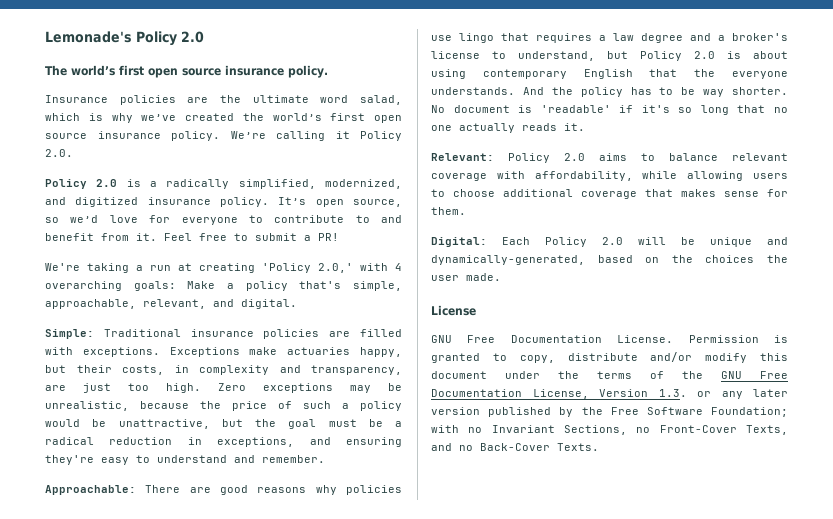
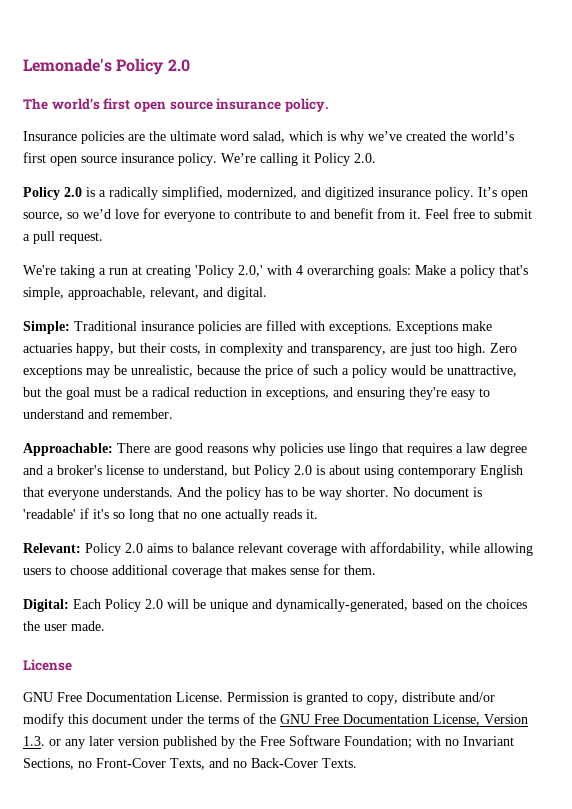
[318,233,339,241] PR! -> [33,231,103,244] pull request.
[694,69,716,77] the -> (44, 492) none

